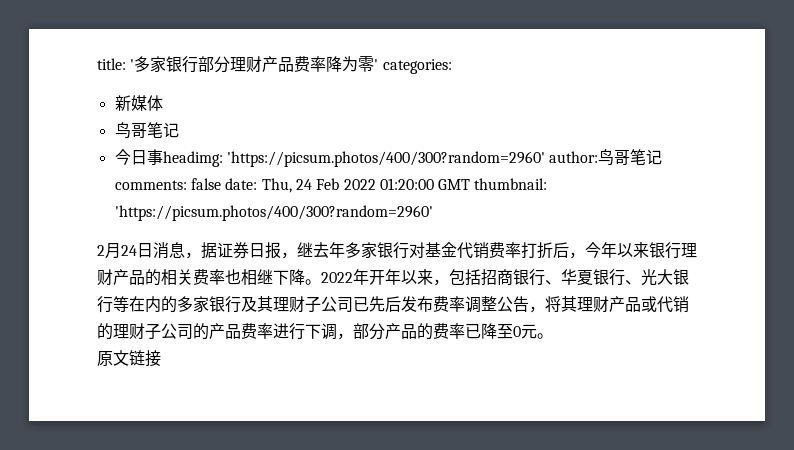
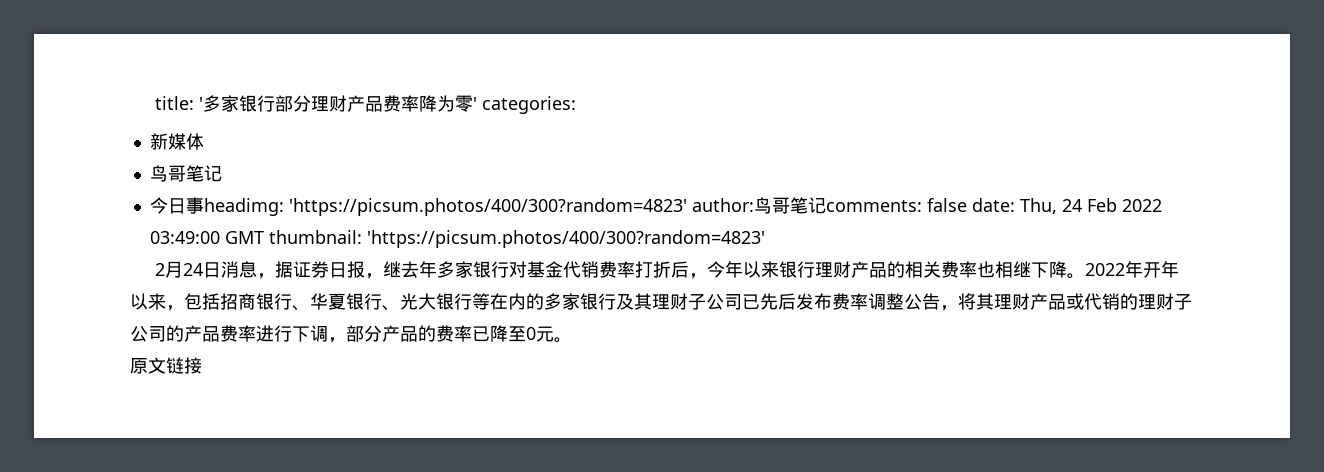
[226,151,545,167] 'https://picsum.photos/400/300?random=2960' -> [288,198,687,216] 'https://picsum.photos/400/300?random=4823'
[379,178,434,190] 01:20:00 -> [149,231,220,244] 03:49:00
[114,205,433,221] 'https://picsum.photos/400/300?random=2960' -> [366,230,765,248] 'https://picsum.photos/400/300?random=4823'

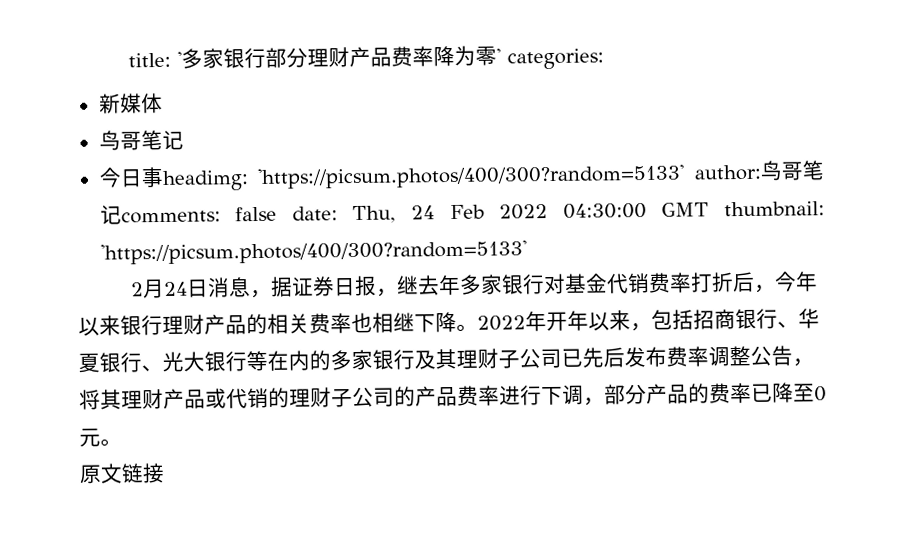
[288,198,687,216] 'https://picsum.photos/400/300?random=4823' -> [257,164,686,189] 'https://picsum.photos/400/300?random=5133'
[149,231,220,244] 03:49:00 -> [562,202,647,219] 04:30:00
[366,230,765,248] 'https://picsum.photos/400/300?random=4823' -> [99,240,527,265] 'https://picsum.photos/400/300?random=5133'

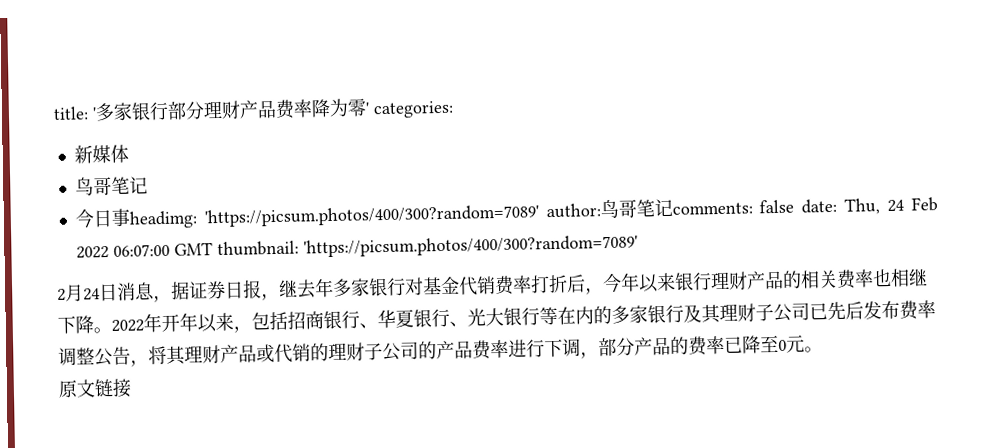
[257,164,686,189] 'https://picsum.photos/400/300?random=5133' -> [203,204,539,228] 'https://picsum.photos/400/300?random=7089'
[562,202,647,219] 04:30:00 -> [112,243,170,257] 06:07:00
[99,240,527,265] 'https://picsum.photos/400/300?random=5133' -> [302,234,638,258] 'https://picsum.photos/400/300?random=7089'

